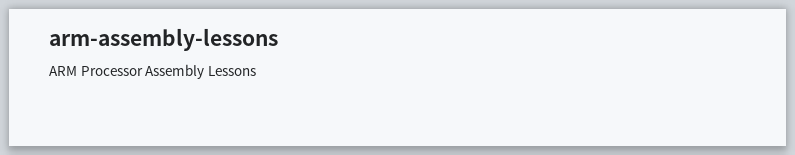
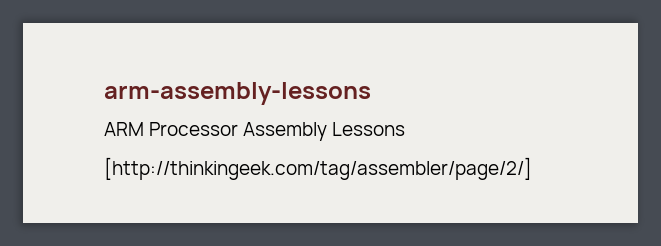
(256, 71) none -> [104,157,532,180] // [http://thinkingeek.com/tag/assembler/page/2/]

